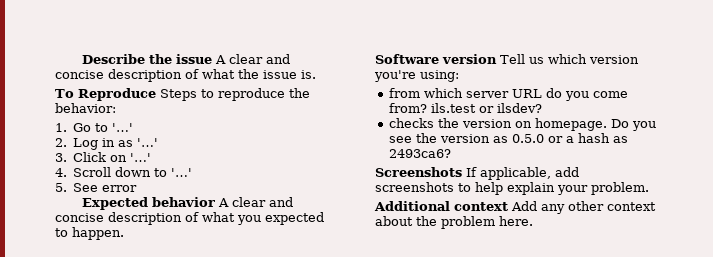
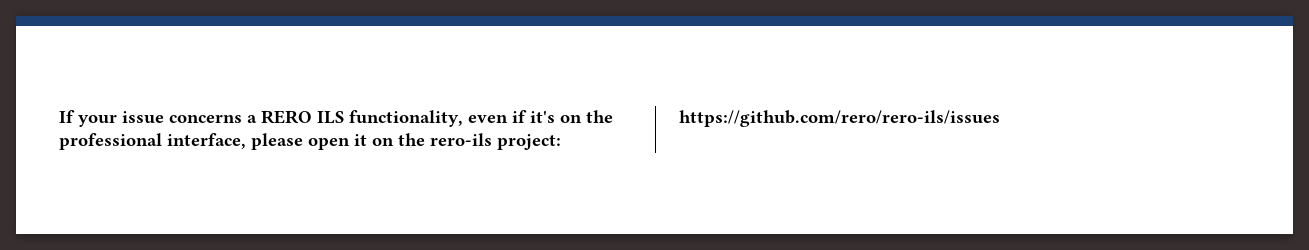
[81,54,290,64] [55,69,316,82] [55,88,310,101] [55,103,116,113] [55,123,134,132] [55,138,159,150] [55,152,152,162] [55,167,193,177] [55,183,138,192] [81,197,293,210] [55,212,324,225] [55,227,124,240] [375,54,639,64] [374,70,459,82] [388,88,628,101] [388,103,542,113] [388,118,656,131] [388,133,628,143] [388,149,451,158] [375,167,579,180] [375,182,649,195] [374,201,656,214] [375,216,533,229] Describe the issue A clear and concise description of what the issue is. // To Reproduce Steps to reproduce the behavior: // 1. Go to '…' // 2. Log in as '…' // 3. Click on '…' // 4. Scroll down to '…' // 5. See error // Expected behavior A clear and concise description of what you expected to happen. // Software version Tell us which version you're using: // from which server URL do you come from? ils.test or ilsdev? // checks the version on homepage. Do you see the version as 0.5.0 or a hash as 2493ca6? // Screenshots If applicable, add screenshots to help explain your problem. // Additional context Add any other context about the problem here. -> [59,110,613,127] [59,133,561,150] [679,110,1000,127] If your issue concerns a RERO ILS functionality, even if it's on the professional interface, please open it on the rero-ils project: https://github.com/rero/rero-ils/issues

